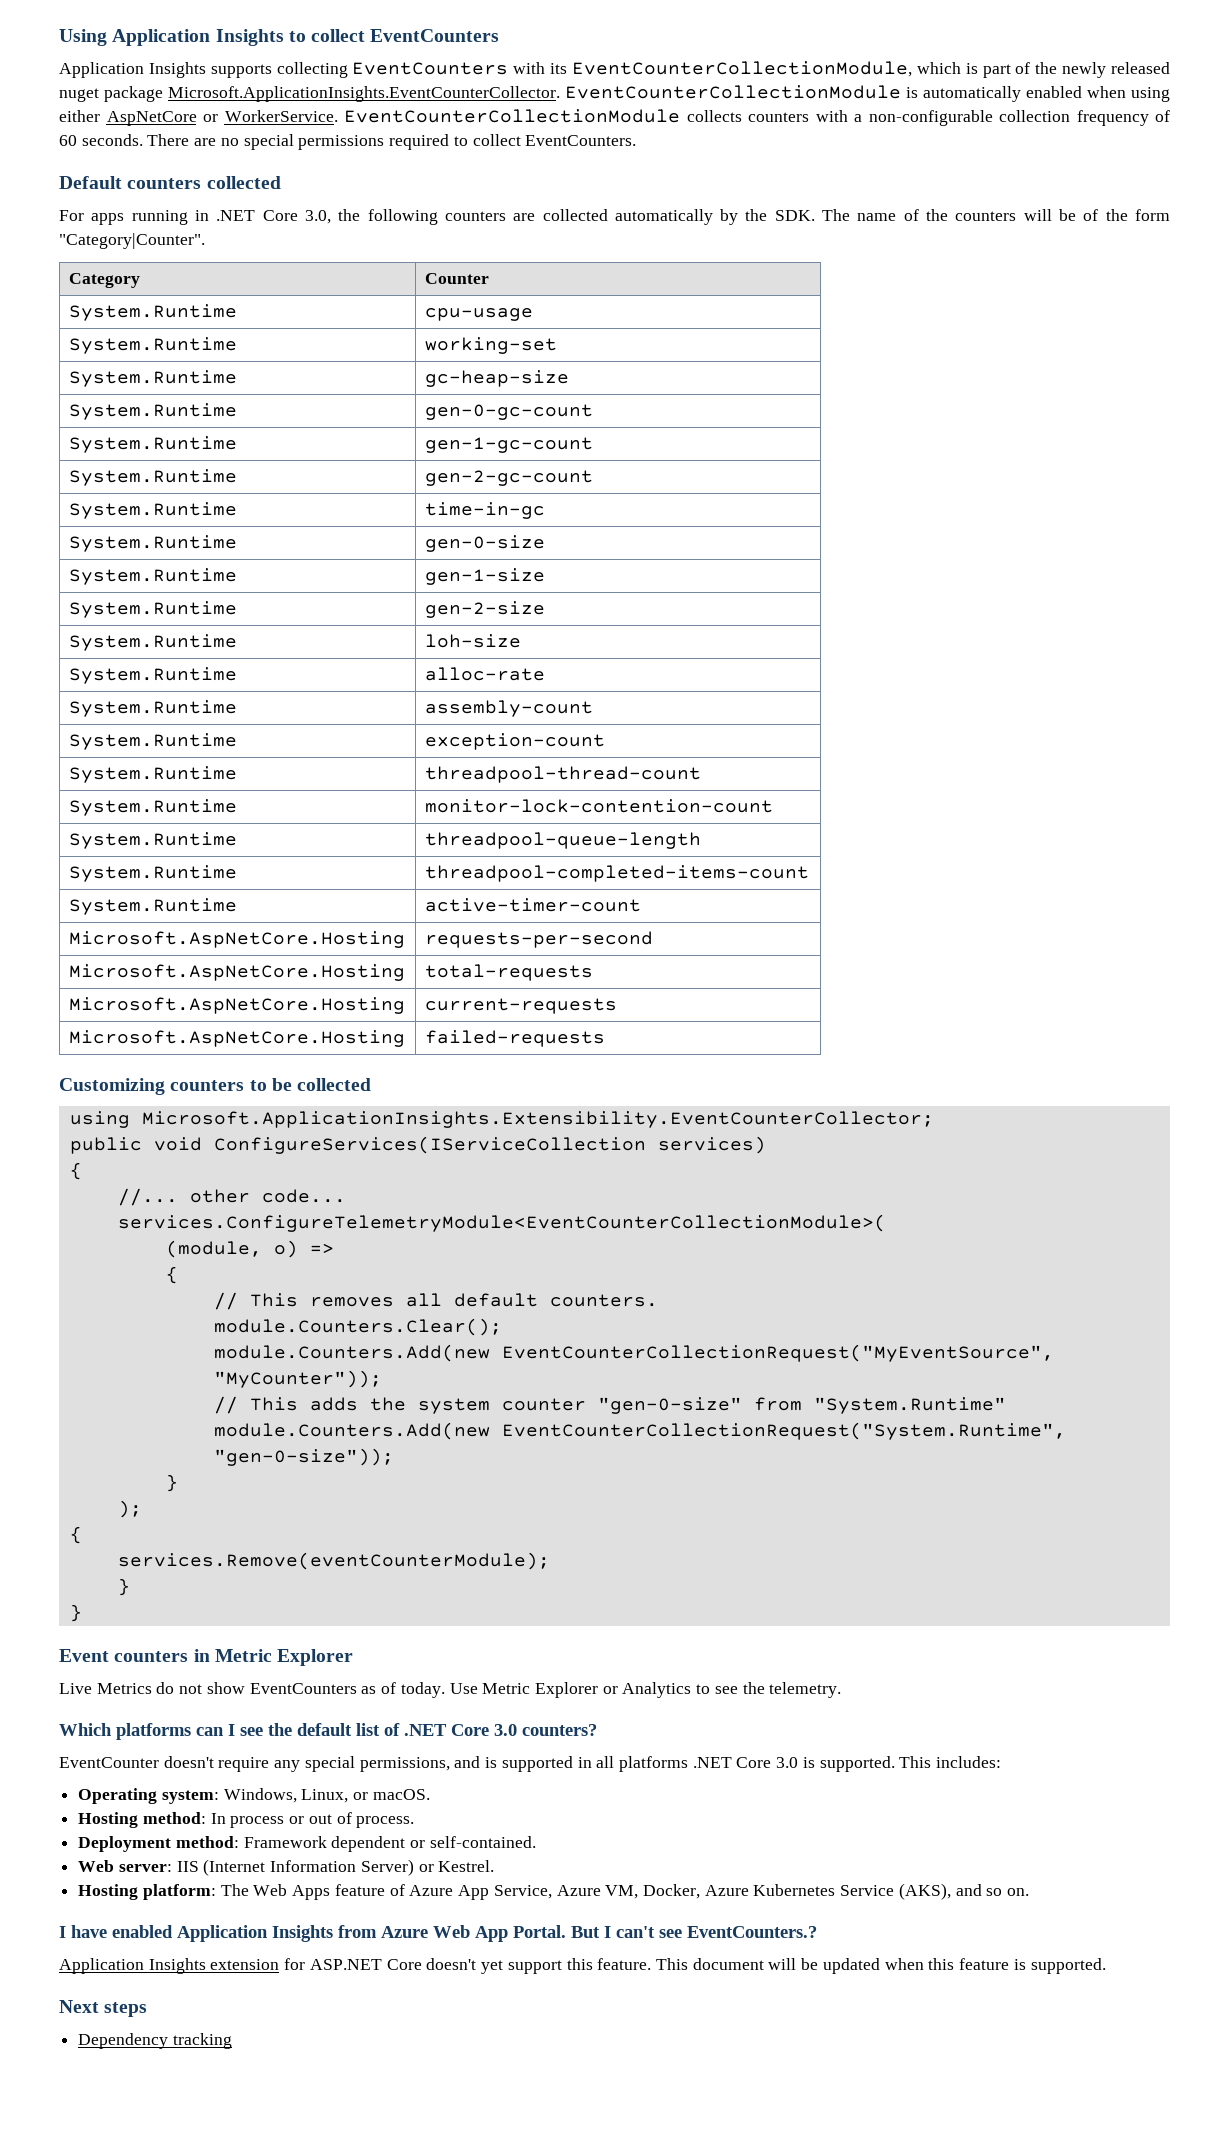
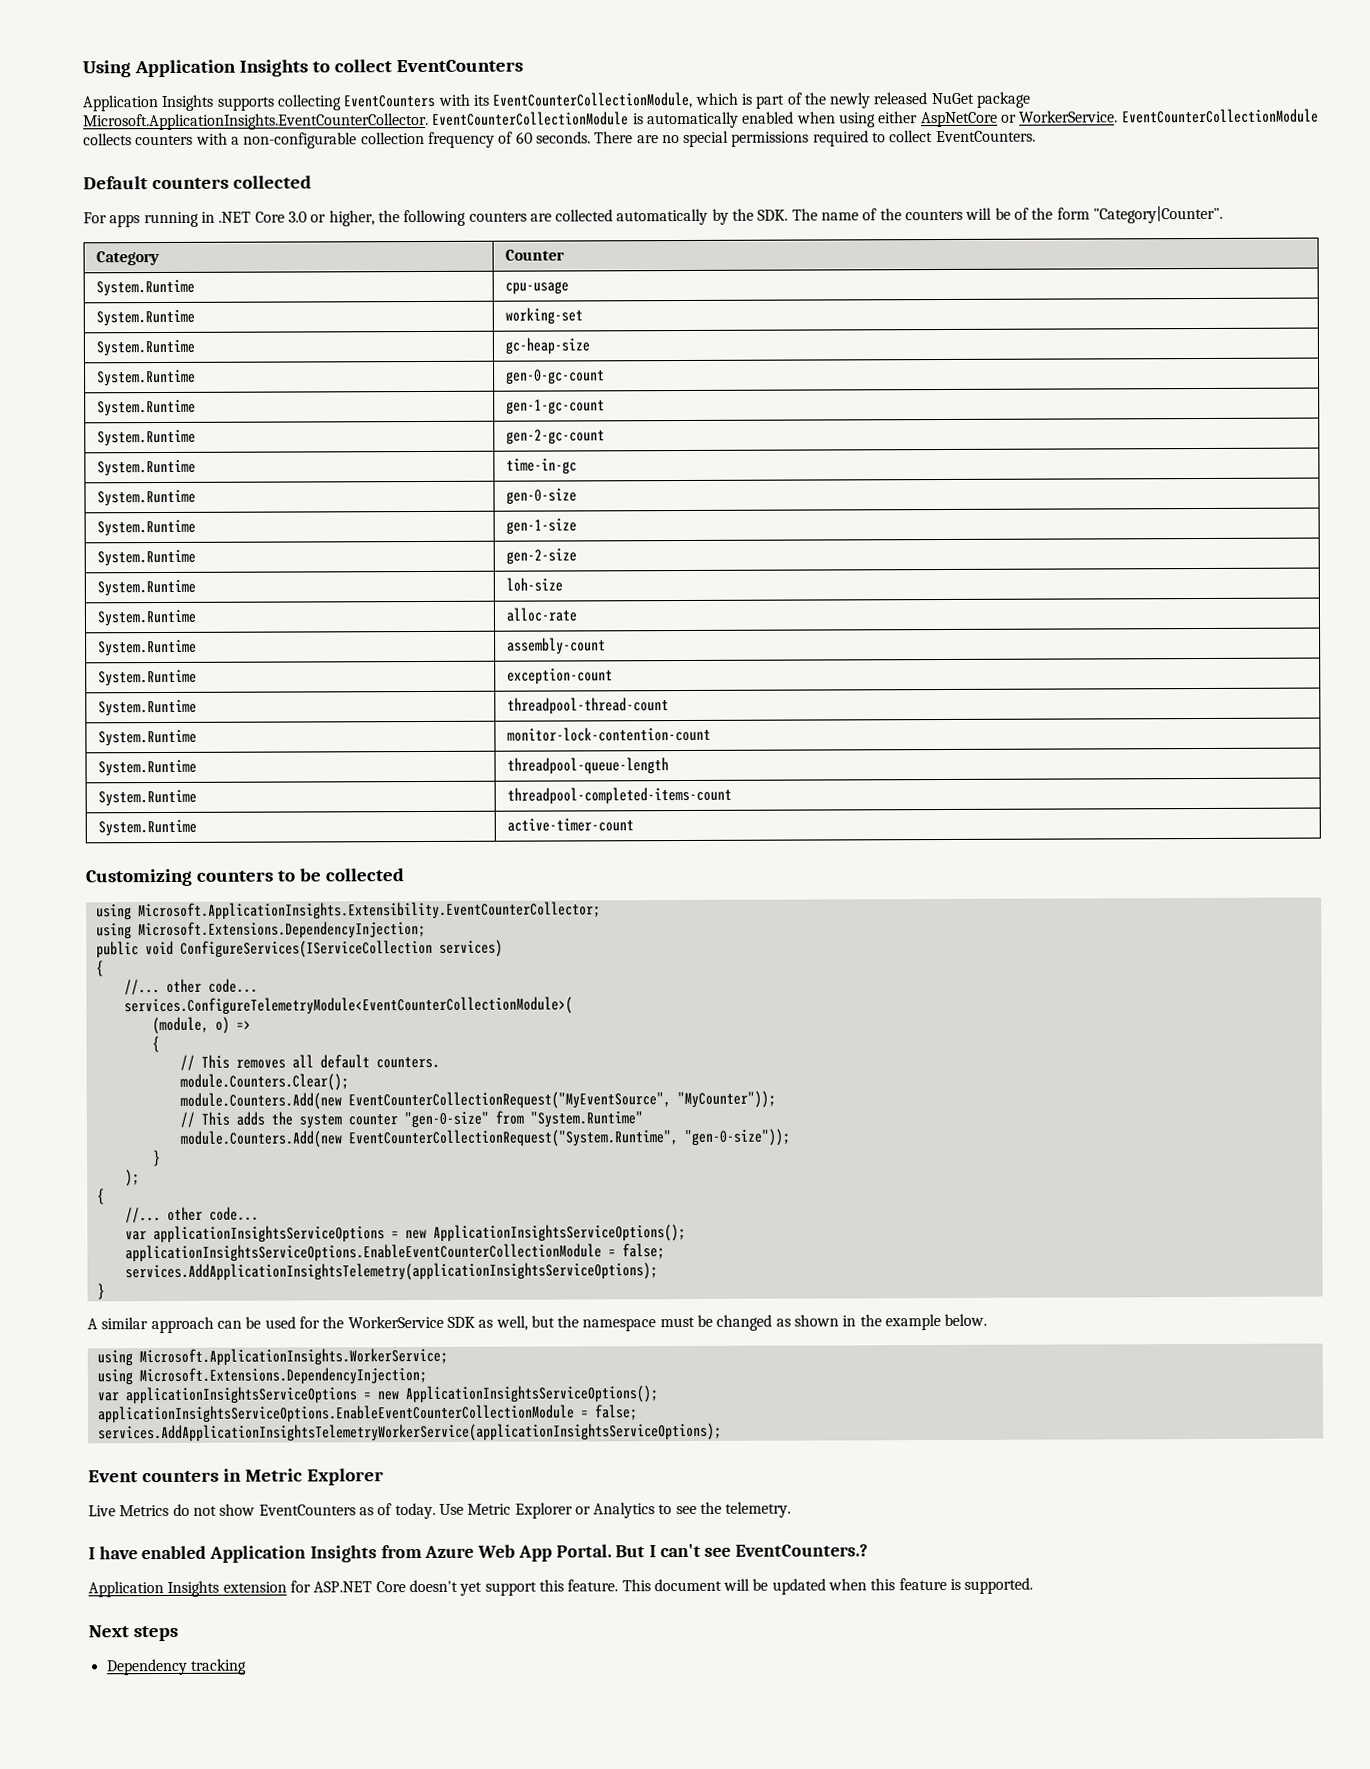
[59,88,99,102] nuget -> [930,92,975,105] NuGet
[304,210,331,224] 3.0, -> [287,210,375,227] 3.0 or higher,
[68,931,405,948] [424,931,653,948] [68,964,405,981] [424,964,593,981] [68,997,405,1014] [424,998,617,1014] [68,1030,405,1047] [424,1030,605,1047] // Microsoft.AspNetCore.Hosting | requests-per-second // Microsoft.AspNetCore.Hosting | total-requests // Microsoft.AspNetCore.Hosting | current-requests // Microsoft.AspNetCore.Hosting | failed-requests -> (634, 825) none
(934, 1119) none -> [95,920,426,940] // using Microsoft.Extensions.DependencyInjection;
[117,1552,550,1570] [117,1578,130,1596] [69,1604,82,1622] services.Remove(eventCounterModule); // } // } -> [124,1206,259,1224] [124,1224,686,1244] [124,1243,665,1263] [124,1262,658,1282] [96,1283,105,1300] [87,1313,988,1334] [96,1347,448,1367] [96,1366,427,1386] [96,1385,658,1405] [96,1404,638,1424] [97,1422,722,1443] //... other code... // var applicationInsightsServiceOptions = new ApplicationInsightsServiceOptions(); // applicationInsightsServiceOptions.EnableEventCounterCollectionModule = false; // services.AddApplicationInsightsTelemetry(applicationInsightsServiceOptions); // } // A similar approach can be used for the WorkerService SDK as well, but the namespace must be changed as shown in the example below. // using Microsoft.ApplicationInsights.WorkerService; // using Microsoft.Extensions.DependencyInjection; // var applicationInsightsServiceOptions = new ApplicationInsightsServiceOptions(); // applicationInsightsServiceOptions.EnableEventCounterCollectionModule = false; // services.AddApplicationInsightsTelemetryWorkerService(applicationInsightsServiceOptions);
[59,1723,597,1740] [59,1756,1002,1772] [78,1788,430,1804] [78,1812,415,1828] [78,1836,536,1852] [78,1859,495,1876] [78,1883,1030,1900] // Which platforms can I see the default list of .NET Core 3.0 counters? // EventCounter doesn't require any special permissions, and is supported in all platforms .NET Core 3.0 is supported. This includes: // Operating system: Windows, Linux, or macOS. // Hosting method: In process or out of process. // Deployment method: Framework dependent or self-contained. // Web server: IIS (Internet Information Server) or Kestrel. // Hosting platform: The Web Apps feature of Azure App Service, Azure VM, Docker, Azure Kubernetes Service (AKS), and so on. -> (792, 1509) none

